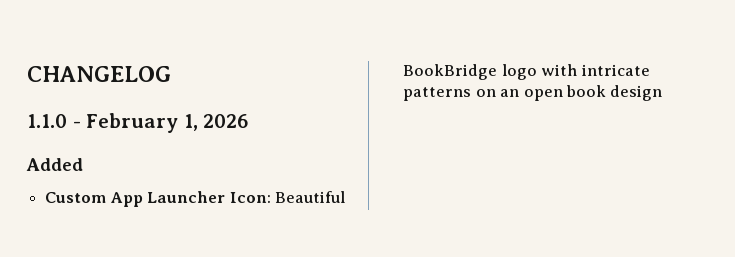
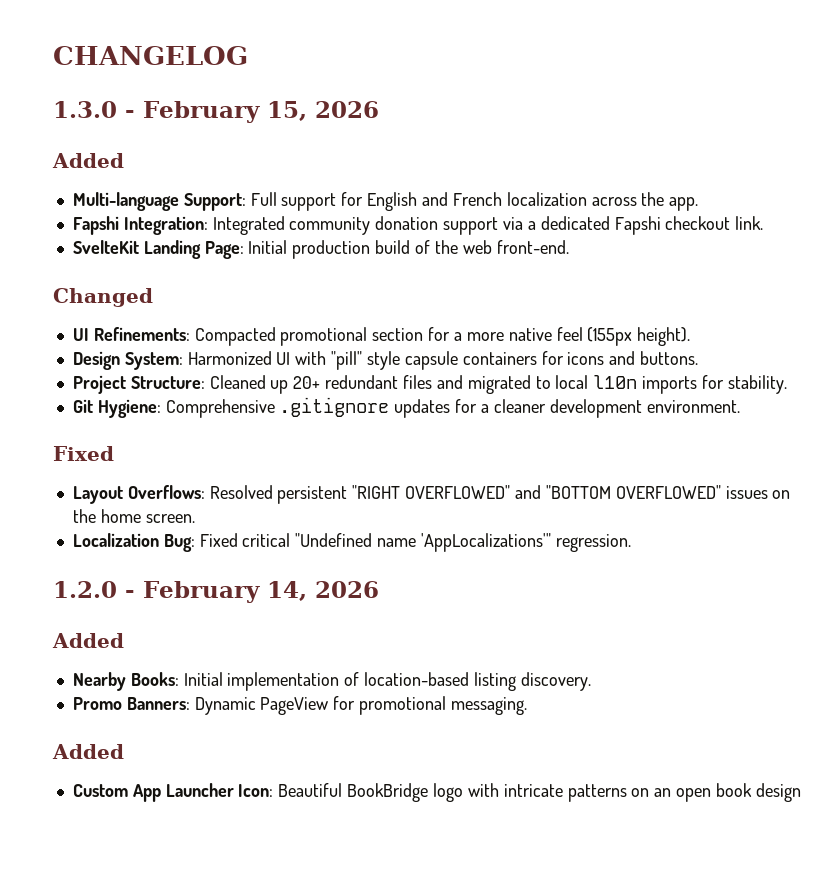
[27,113,250,133] [26,158,83,171] 1.1.0 - February 1, 2026 // Added -> [53,101,379,123] [52,153,124,168] [72,192,699,211] [72,216,764,235] [72,240,569,259] [53,288,153,307] [72,327,691,346] [72,351,699,370] [72,375,787,394] [72,397,740,418] [53,446,114,461] [72,485,791,504] [72,509,195,523] [72,533,631,552] [53,581,379,603] [52,633,124,648] [72,672,591,691] [72,696,527,715] [52,744,124,759] 1.3.0 - February 15, 2026 // Added // Multi-language Support: Full support for English and French localization across the app. // Fapshi Integration: Integrated community donation support via a dedicated Fapshi checkout link. // SvelteKit Landing Page: Initial production build of the web front-end. // Changed // UI Refinements: Compacted promotional section for a more native feel (155px height). // Design System: Harmonized UI with "pill" style capsule containers for icons and buttons. // Project Structure: Cleaned up 20+ redundant files and migrated to local l10n imports for stability. // Git Hygiene: Comprehensive .gitignore updates for a cleaner development environment. // Fixed // Layout Overflows: Resolved persistent "RIGHT OVERFLOWED" and "BOTTOM OVERFLOWED" issues on the home screen. // Localization Bug: Fixed critical "Undefined name 'AppLocalizations'" regression. // 1.2.0 - February 14, 2026 // Added // Nearby Books: Initial implementation of location-based listing discovery. // Promo Banners: Dynamic PageView for promotional messaging. // Added

